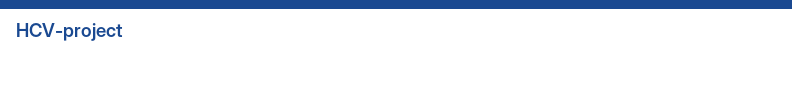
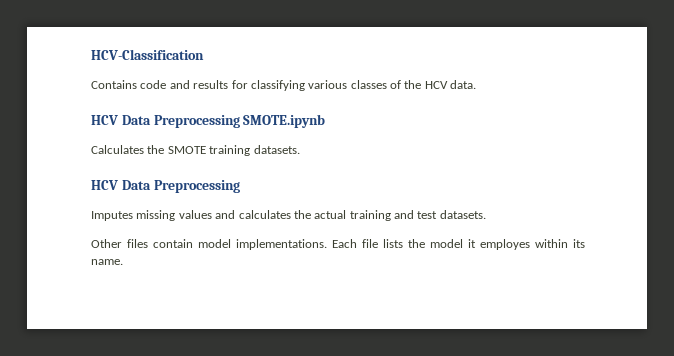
[16,23,123,41] HCV-project -> [91,49,204,60] [91,80,477,91] [91,114,326,128] [91,145,300,156] [91,180,240,193] [91,210,486,221] [91,239,585,250] [91,259,123,265] HCV-Classification // Contains code and results for classifying various classes of the HCV data. // HCV Data Preprocessing SMOTE.ipynb // Calculates the SMOTE training datasets. // HCV Data Preprocessing // Imputes missing values and calculates the actual training and test datasets. // Other files contain model implementations. Each file lists the model it employes within its name.

